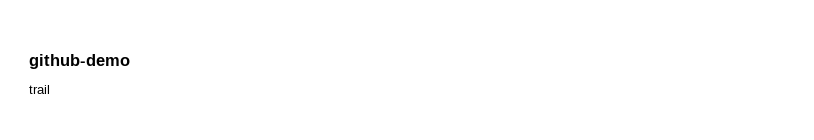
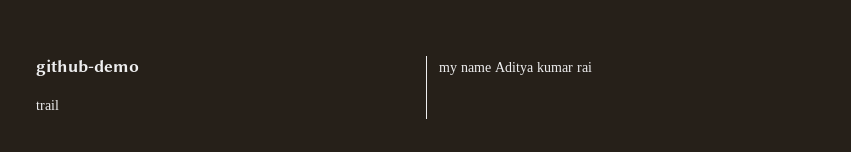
(50, 89) none -> [439,62,592,75] // my name Aditya kumar rai

